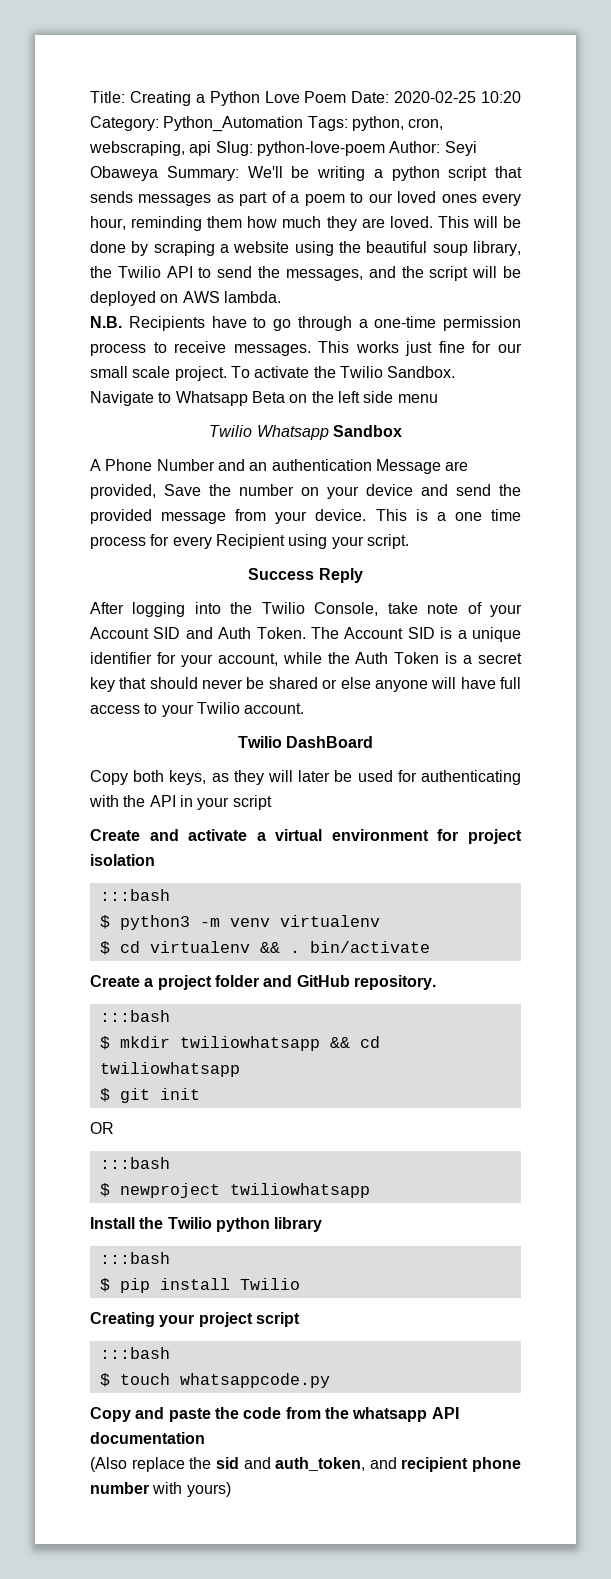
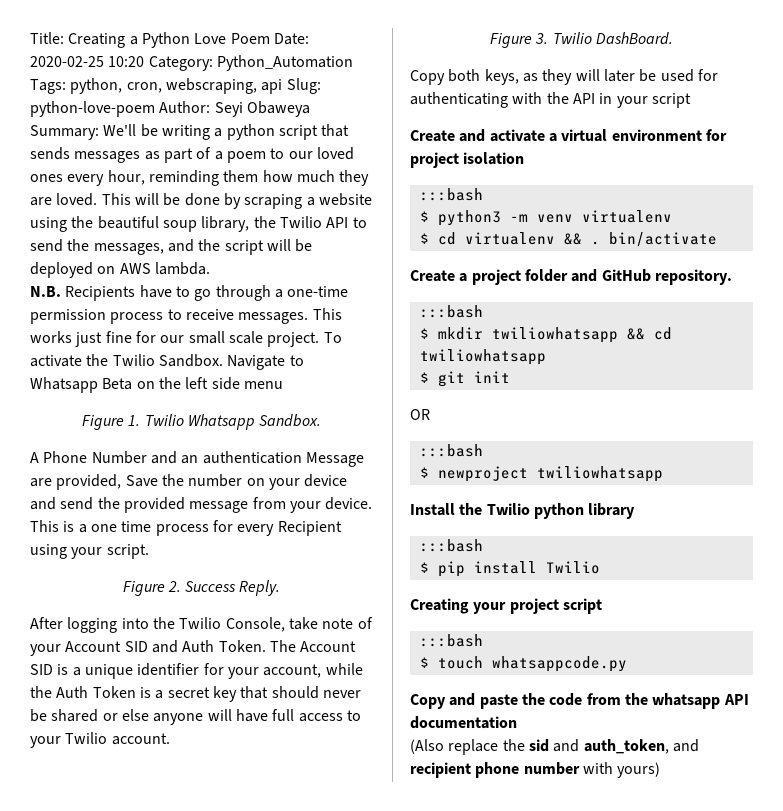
(438, 398) none -> [81,415,141,430] Figure 1.
[332,425,402,437] Sandbox -> [259,414,322,427] Sandbox.
[248,568,363,583] Success Reply -> [122,580,281,596] Figure 2. Success Reply.
[237,736,374,748] Twilio DashBoard -> [490,32,673,48] Figure 3. Twilio DashBoard.

